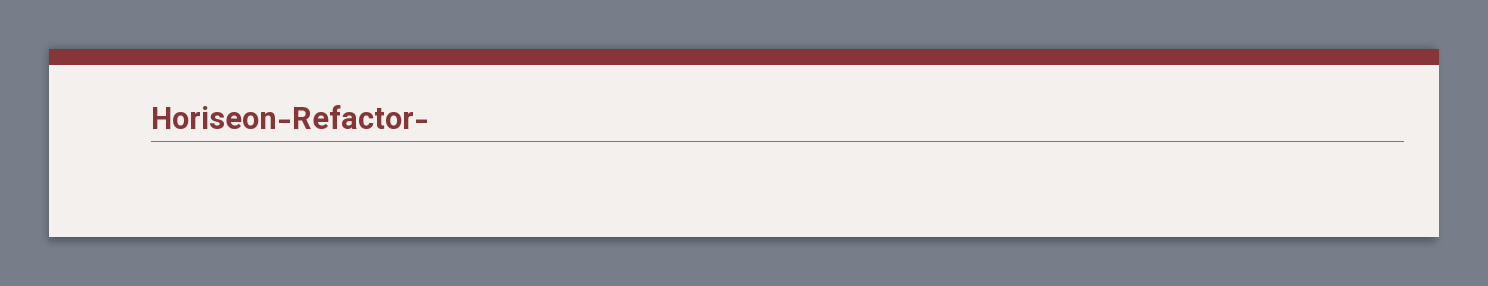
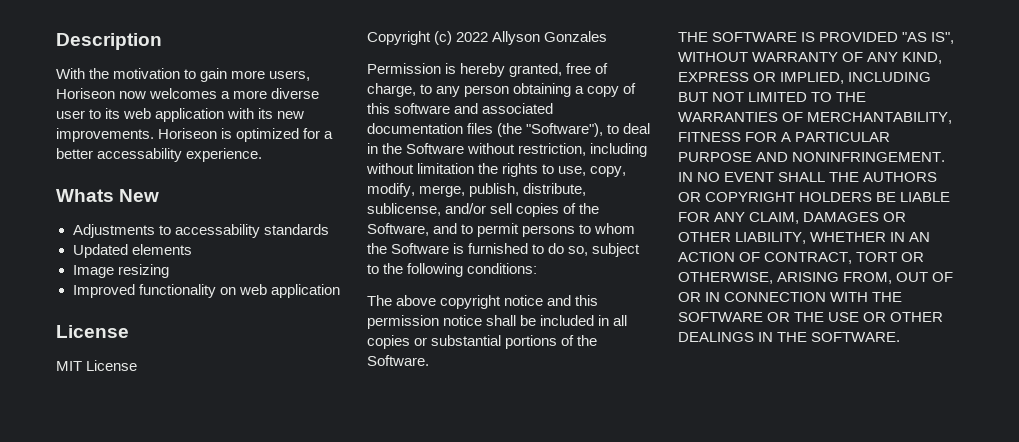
[151,105,429,129] Horiseon-Refactor- -> [56,33,162,50] [56,68,311,82] [56,88,320,99] [56,108,305,122] [56,128,334,142] [56,148,263,162] [56,189,160,202] [72,224,329,238] [72,244,192,258] [72,264,169,278] [72,284,340,298] [56,325,129,338] [56,360,138,371] [367,31,608,45] [367,63,609,77] [367,83,637,97] [367,103,554,114] [367,123,651,137] [367,143,648,157] [366,163,627,177] [367,183,587,197] [367,203,600,217] [367,223,636,237] [367,243,641,257] [367,263,538,277] [367,295,599,309] [367,315,628,329] [367,335,598,349] [367,355,429,366] [678,32,955,44] [678,52,943,64] [678,72,932,84] [678,92,867,102] [678,112,953,124] [678,132,891,142] [678,152,946,162] [678,172,938,182] [678,192,951,202] [678,212,907,224] [678,232,931,244] [678,252,925,264] [678,272,954,284] [678,292,903,302] [678,312,944,322] [678,332,901,342] Description // With the motivation to gain more users, Horiseon now welcomes a more diverse user to its web application with its new improvements. Horiseon is optimized for a better accessability experience. // Whats New // Adjustments to accessability standards // Updated elements // Image resizing // Improved functionality on web application // License // MIT License // Copyright (c) 2022 Allyson Gonzales // Permission is hereby granted, free of charge, to any person obtaining a copy of this software and associated documentation files (the "Software"), to deal in the Software without restriction, including without limitation the rights to use, copy, modify, merge, publish, distribute, sublicense, and/or sell copies of the Software, and to permit persons to whom the Software is furnished to do so, subject to the following conditions: // The above copyright notice and this permission notice shall be included in all copies or substantial portions of the Software. // THE SOFTWARE IS PROVIDED "AS IS", WITHOUT WARRANTY OF ANY KIND, EXPRESS OR IMPLIED, INCLUDING BUT NOT LIMITED TO THE WARRANTIES OF MERCHANTABILITY, FITNESS FOR A PARTICULAR PURPOSE AND NONINFRINGEMENT. IN NO EVENT SHALL THE AUTHORS OR COPYRIGHT HOLDERS BE LIABLE FOR ANY CLAIM, DAMAGES OR OTHER LIABILITY, WHETHER IN AN ACTION OF CONTRACT, TORT OR OTHERWISE, ARISING FROM, OUT OF OR IN CONNECTION WITH THE SOFTWARE OR THE USE OR OTHER DEALINGS IN THE SOFTWARE.

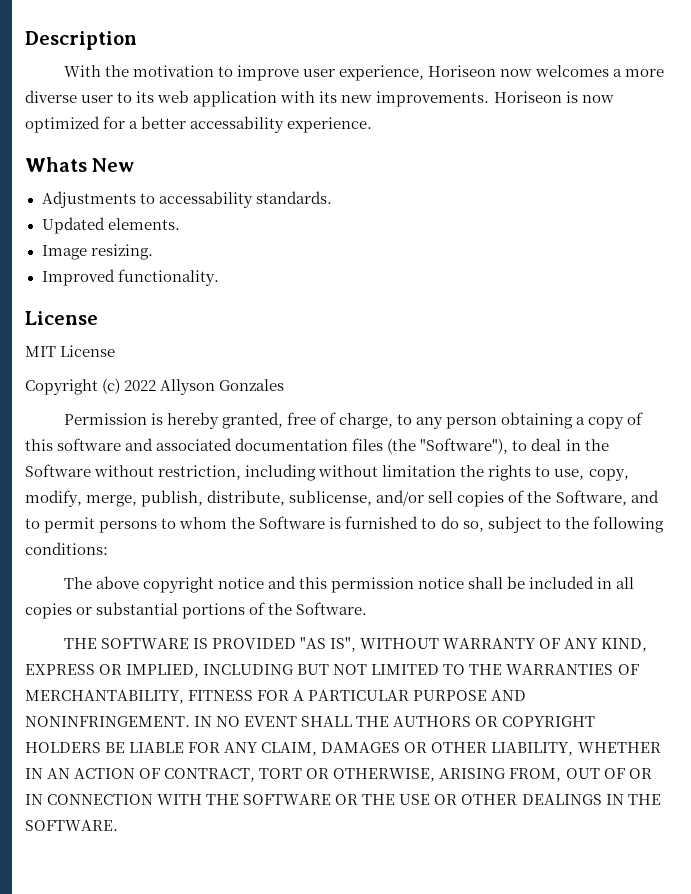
[200,68,311,82] gain more users, -> [236,65,424,81] improve user experience,
(233, 133) none -> [581,95,614,103] now
[263,224,329,235] standards -> [255,191,332,204] standards.
[131,244,192,255] elements -> [107,218,180,230] elements.
[117,264,169,278] resizing -> [90,244,153,260] resizing.
[138,284,340,298] functionality on web application -> [117,269,219,286] functionality.

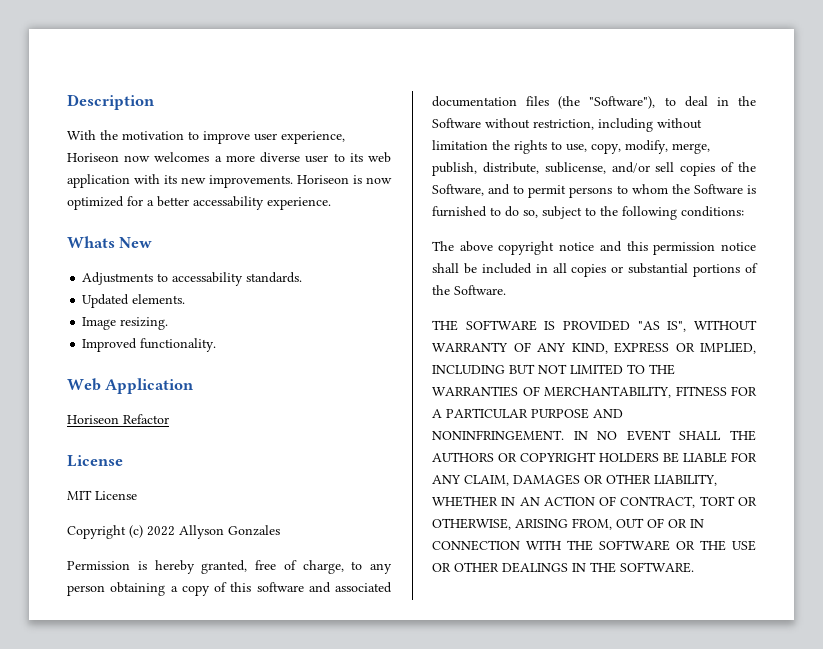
(219, 277) none -> [67,378,195,394] [67,414,169,424] // Web Application // Horiseon Refactor

